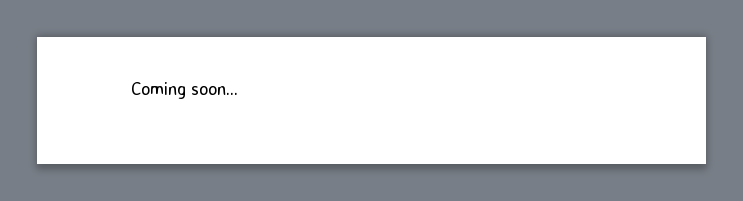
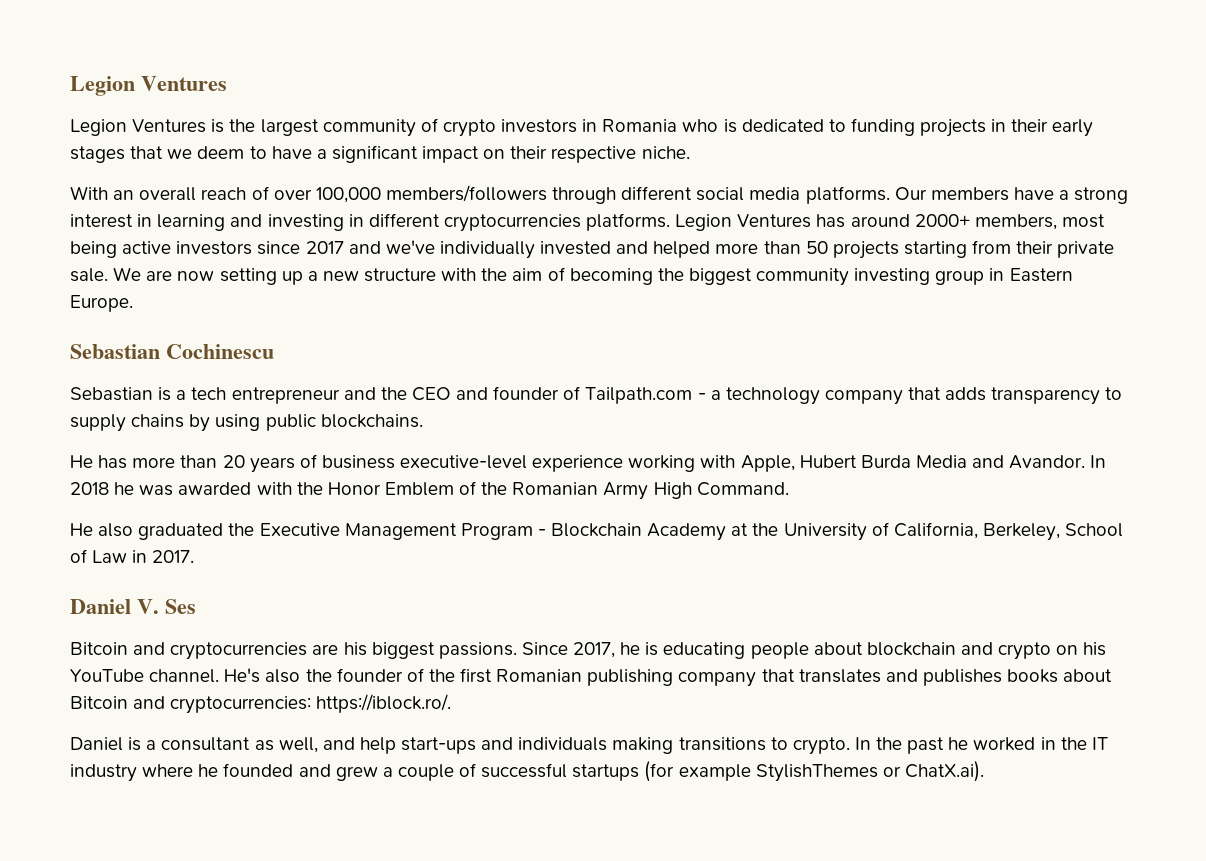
[131,82,238,99] Coming soon... -> [70,76,227,96] [70,118,1094,137] [70,145,690,163] [70,185,1129,204] [70,213,1105,232] [70,240,1115,259] [70,267,1073,286] [70,295,133,312] [70,344,274,359] [70,386,1123,405] [70,414,423,432] [70,454,1107,473] [70,481,789,500] [70,522,1124,541] [70,549,195,563] [70,599,196,614] [70,642,1107,660] [70,668,1113,687] [70,694,452,714] [70,737,1108,755] [70,761,984,782] Legion Ventures // Legion Ventures is the largest community of crypto investors in Romania who is dedicated to funding projects in their early stages that we deem to have a significant impact on their respective niche. // With an overall reach of over 100,000 members/followers through different social media platforms. Our members have a strong interest in learning and investing in different cryptocurrencies platforms. Legion Ventures has around 2000+ members, most being active investors since 2017 and we've individually invested and helped more than 50 projects starting from their private sale. We are now setting up a new structure with the aim of becoming the biggest community investing group in Eastern Europe. // Sebastian Cochinescu // Sebastian is a tech entrepreneur and the CEO and founder of Tailpath.com - a technology company that adds transparency to supply chains by using public blockchains. // He has more than 20 years of business executive-level experience working with Apple, Hubert Burda Media and Avandor. In 2018 he was awarded with the Honor Emblem of the Romanian Army High Command. // He also graduated the Executive Management Program - Blockchain Academy at the University of California, Berkeley, School of Law in 2017. // Daniel V. Ses // Bitcoin and cryptocurrencies are his biggest passions. Since 2017, he is educating people about blockchain and crypto on his YouTube channel. He's also the founder of the first Romanian publishing company that translates and publishes books about Bitcoin and cryptocurrencies: https://iblock.ro/. // Daniel is a consultant as well, and help start-ups and individuals making transitions to crypto. In the past he worked in the IT industry where he founded and grew a couple of successful startups (for example StylishThemes or ChatX.ai).

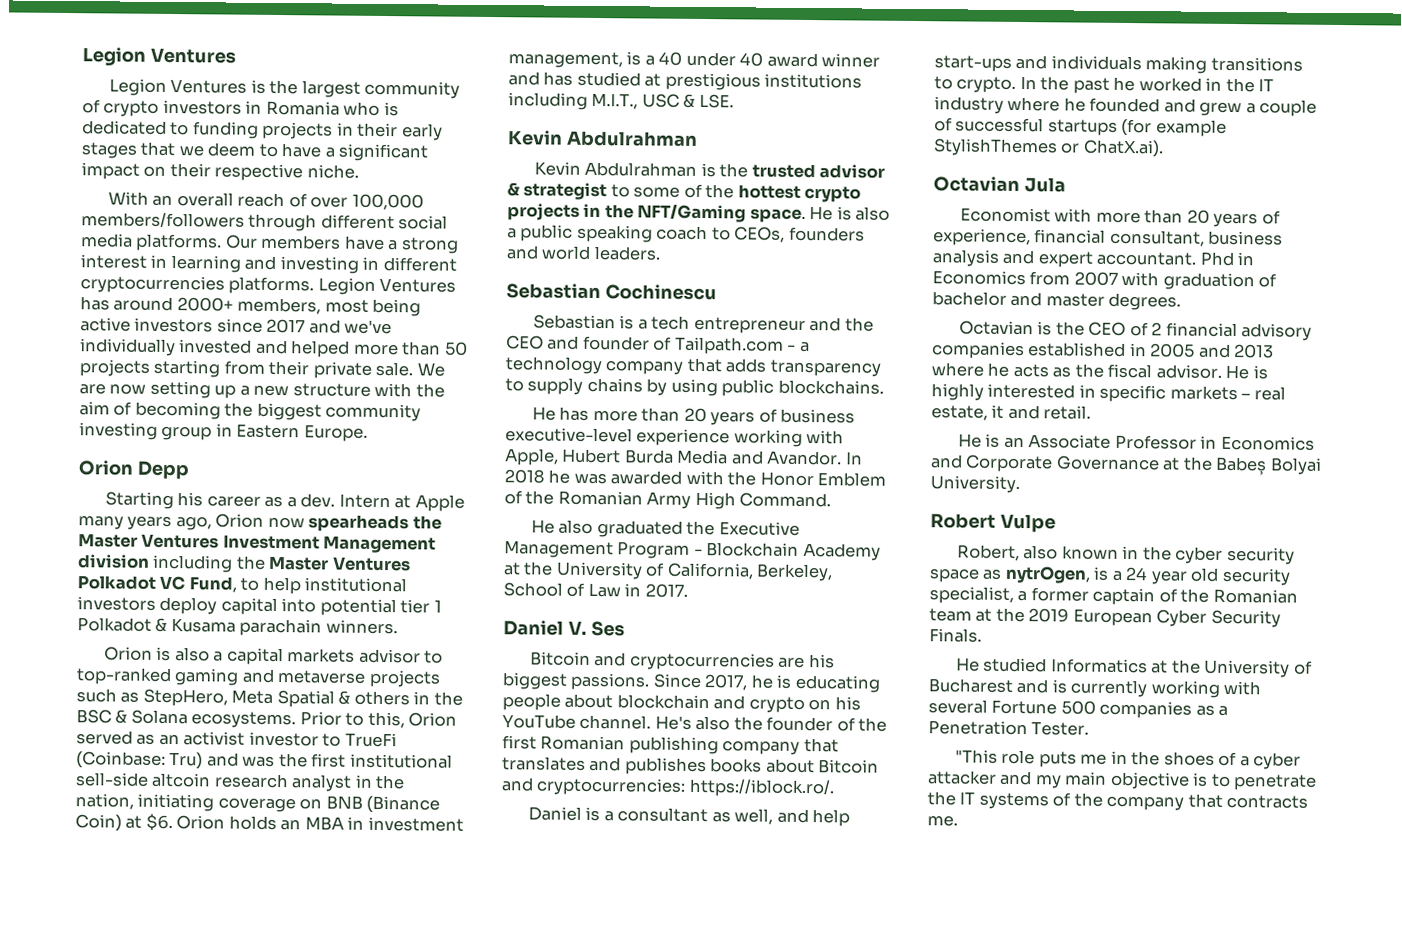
(133, 303) none -> [78,460,189,480] [105,491,465,512] [78,513,442,533] [78,533,437,554] [77,554,411,573] [77,575,408,595] [77,596,442,617] [77,617,398,637] [104,646,444,666] [76,667,441,688] [76,688,463,708] [76,709,458,729] [76,730,397,748] [76,751,453,770] [75,772,406,792] [75,793,441,814] [75,813,464,832] [508,51,881,69] [508,71,863,91] [508,92,734,110] [507,130,698,147] [534,161,886,179] [507,182,862,203] [507,203,891,223] [507,224,865,243] [506,245,661,261] // Orion Depp // Starting his career as a dev. Intern at Apple many years ago, Orion now spearheads the Master Ventures Investment Management division including the Master Ventures Polkadot VC Fund, to help institutional investors deploy capital into potential tier 1 Polkadot & Kusama parachain winners. // Orion is also a capital markets advisor to top-ranked gaming and metaverse projects such as StepHero, Meta Spatial & others in the BSC & Solana ecosystems. Prior to this, Orion served as an activist investor to TrueFi (Coinbase: Tru) and was the first institutional sell-side altcoin research analyst in the nation, initiating coverage on BNB (Binance Coin) at $6. Orion holds an MBA in investment management, is a 40 under 40 award winner and has studied at prestigious institutions including M.I.T., USC & LSE. // Kevin Abdulrahman // Kevin Abdulrahman is the trusted advisor & strategist to some of the hottest crypto projects in the NFT/Gaming space. He is also a public speaking coach to CEOs, founders and world leaders.
(984, 771) none -> [933,176,1066,193] [960,207,1281,228] [933,228,1284,247] [932,249,1256,268] [932,270,1278,291] [932,291,1182,311] [959,320,1313,341] [931,341,1275,360] [931,362,1268,380] [931,383,1286,403] [931,404,1092,421] [958,433,1315,451] [930,454,1322,476] [930,475,1020,494] [930,513,1056,533] [957,544,1295,565] [929,565,1291,586] [929,586,1298,606] [929,607,1281,628] [929,628,982,643] [956,657,1313,678] [928,678,1262,698] [928,699,1229,719] [928,720,1090,736] [955,749,1302,770] [927,770,1318,791] [927,791,1309,811] [927,815,958,827] // Octavian Jula // Economist with more than 20 years of experience, financial consultant, business analysis and expert accountant. Phd in Economics from 2007 with graduation of bachelor and master degrees. // Octavian is the CEO of 2 financial advisory companies established in 2005 and 2013 where he acts as the fiscal advisor. He is highly interested in specific markets – real estate, it and retail. // He is an Associate Professor in Economics and Corporate Governance at the Babeș Bolyai University. // Robert Vulpe // Robert, also known in the cyber security space as nytrOgen, is a 24 year old security specialist, a former captain of the Romanian team at the 2019 European Cyber Security Finals. // He studied Informatics at the University of Bucharest and is currently working with several Fortune 500 companies as a Penetration Tester. // "This role puts me in the shoes of a cyber attacker and my main objective is to penetrate the IT systems of the company that contracts me.

